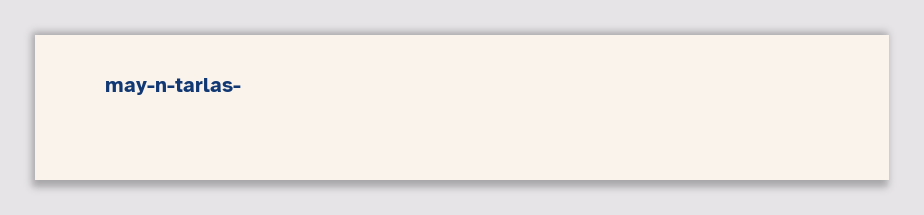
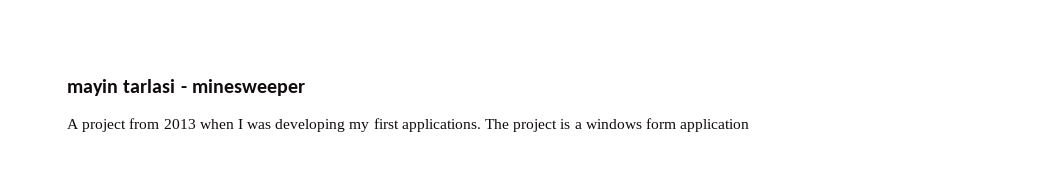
[105,78,241,95] may-n-tarlas- -> [67,79,305,96] [67,118,750,132] mayin tarlasi - minesweeper // A project from 2013 when I was developing my first applications. The project is a windows form application

